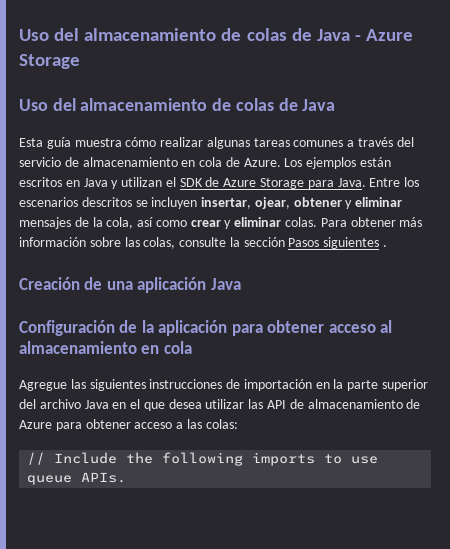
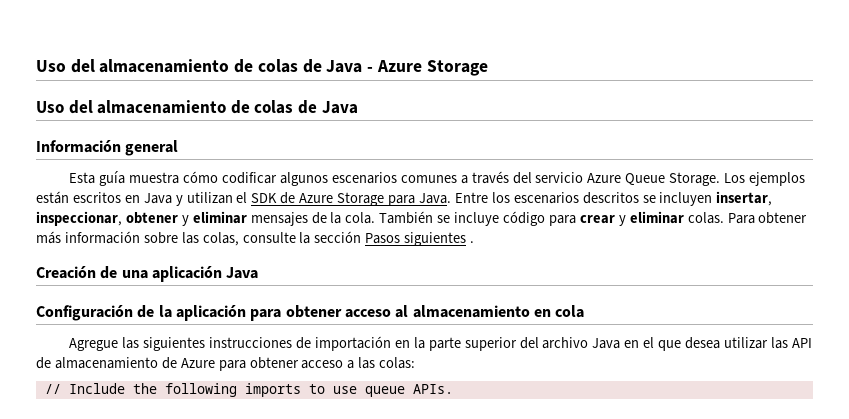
(336, 105) none -> [36,140,179,156] // Información general
[160,137,290,149] realizar algunas tareas -> [222,172,397,186] codificar algunos escenarios
[64,157,281,167] de almacenamiento en cola de Azure. -> [587,172,721,186] Azure Queue Storage.
[254,197,290,209] ojear, -> [36,211,122,226] inspeccionar,
[106,217,187,229] cola, así como -> [345,211,576,226] cola. También se incluye código para

